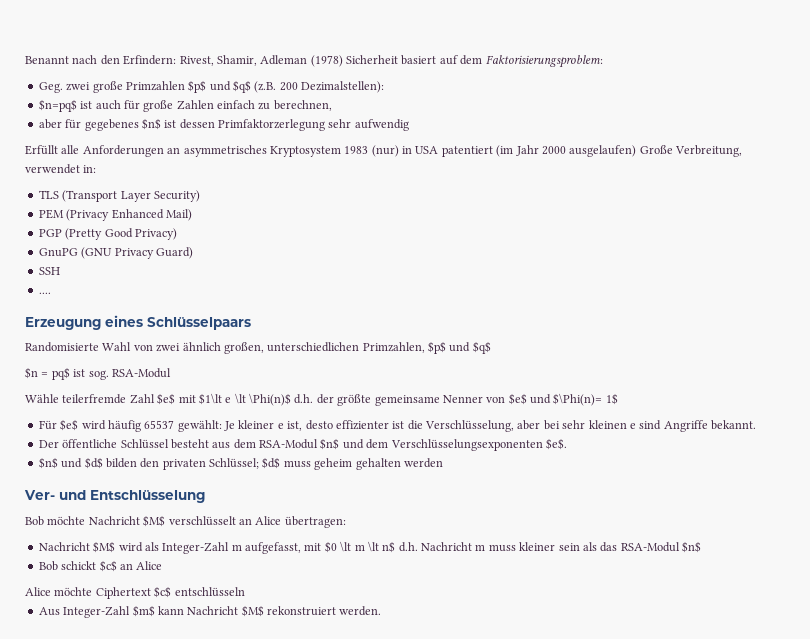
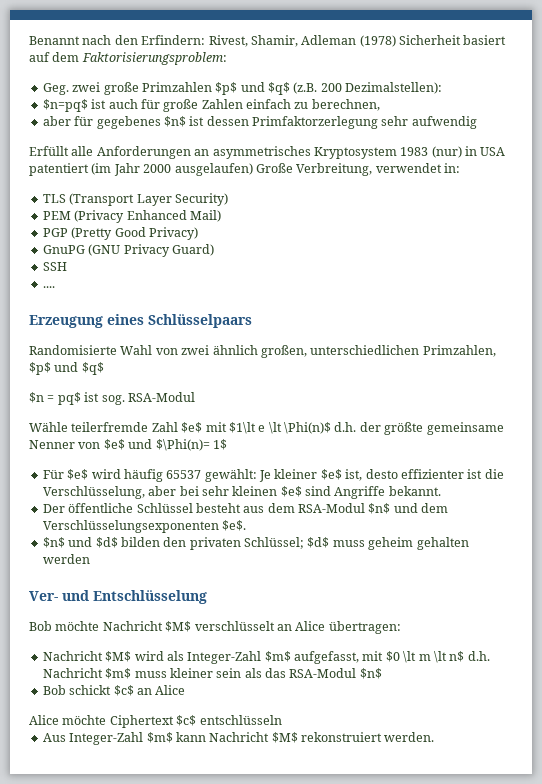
[277,423,284,429] e -> [320,469,342,480] $e$
[629,423,636,429] e -> [280,486,302,497] $e$
[231,544,242,551] m -> [264,651,291,662] $m$
[475,544,486,551] m -> [105,668,132,679] $m$

